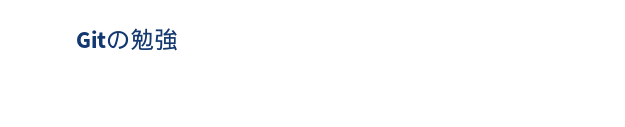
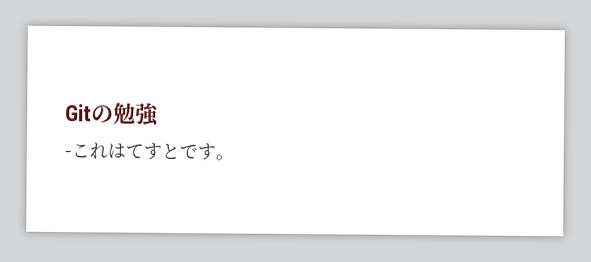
(178, 39) none -> [64,142,234,161] // -これはてすとです。

